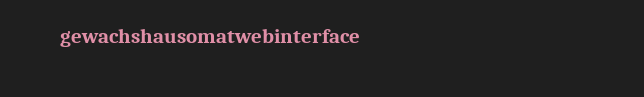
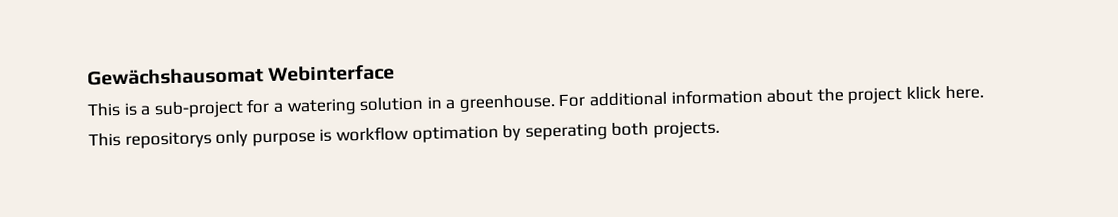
[60,28,360,47] gewachshausomatwebinterface -> [87,64,396,86] [87,85,984,119] [88,120,720,149] Gewächshausomat Webinterface // This is a sub-project for a watering solution in a greenhouse. For additional information about the project klick here. // This repositorys only purpose is workflow optimation by seperating both projects.

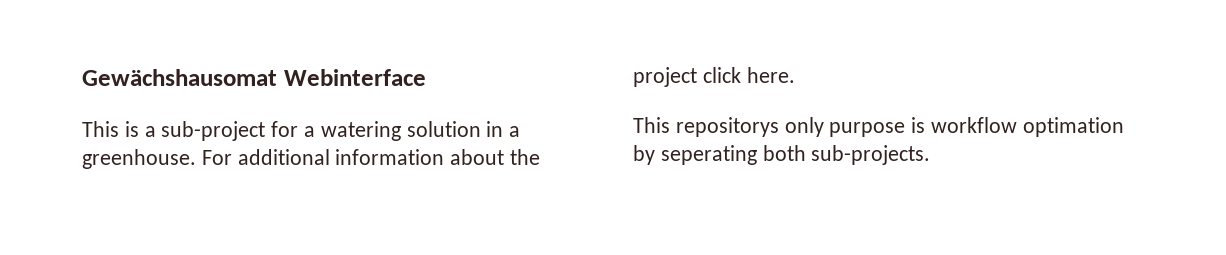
[906,86,942,100] klick -> [702,67,741,83] click
[652,120,720,139] projects. -> [811,145,931,165] sub-projects.

